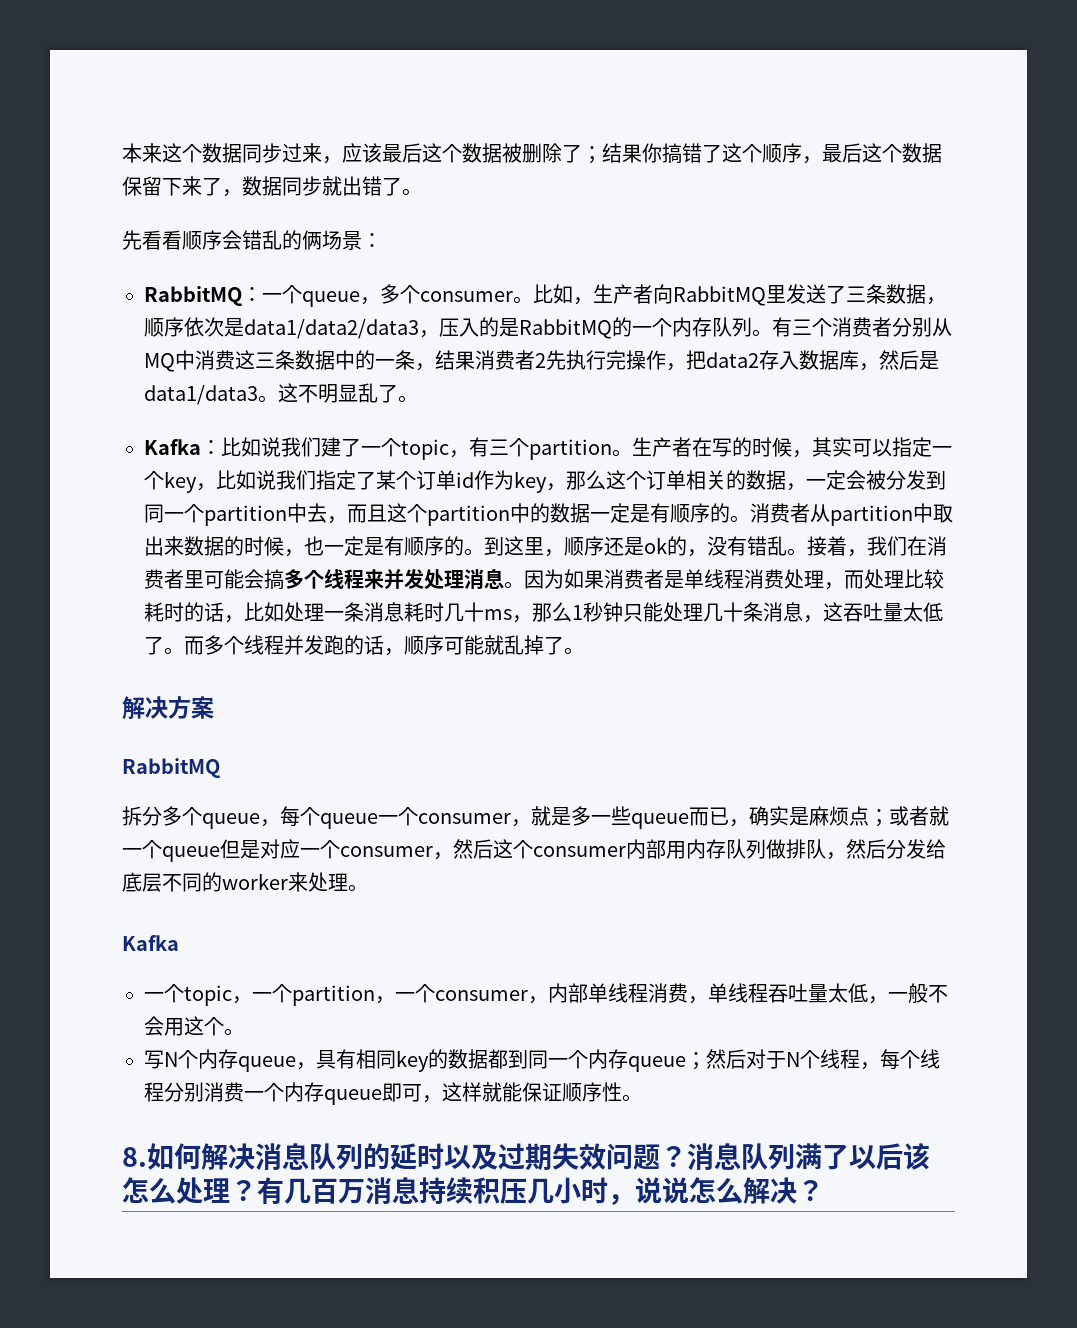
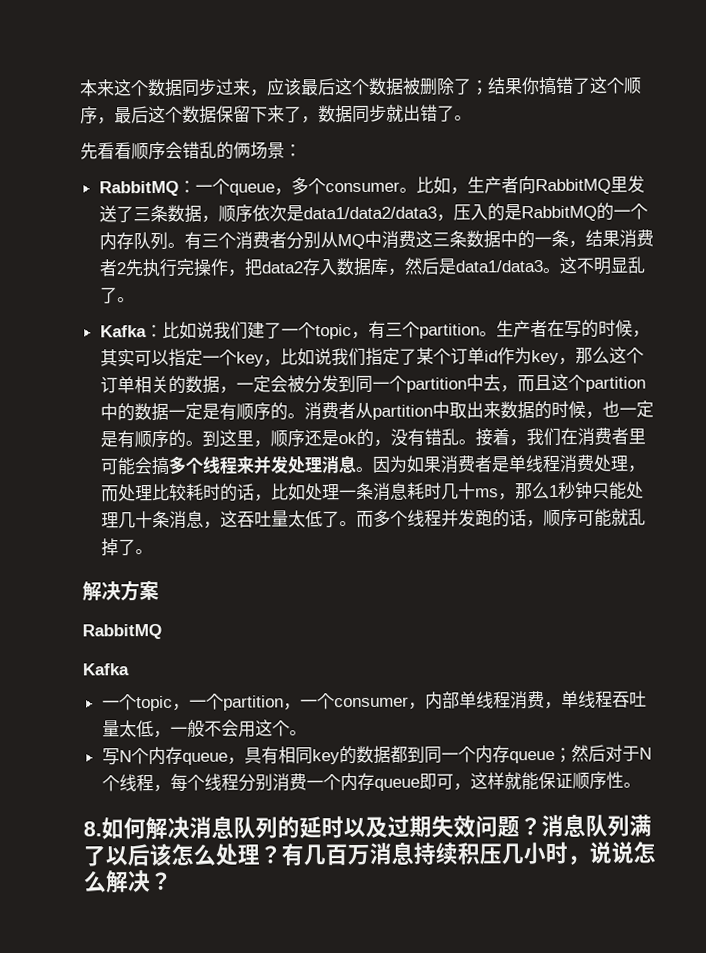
[122,806,949,829] [122,839,946,862] [122,872,368,892] // 拆分多个queue，每个queue一个consumer，就是多一些queue而已，确实是麻烦点；或者就一个queue但是对应一个consumer，然后这个consumer内部用内存队列做排队，然后分发给底层不同的worker来处理。 -> (162, 631) none

